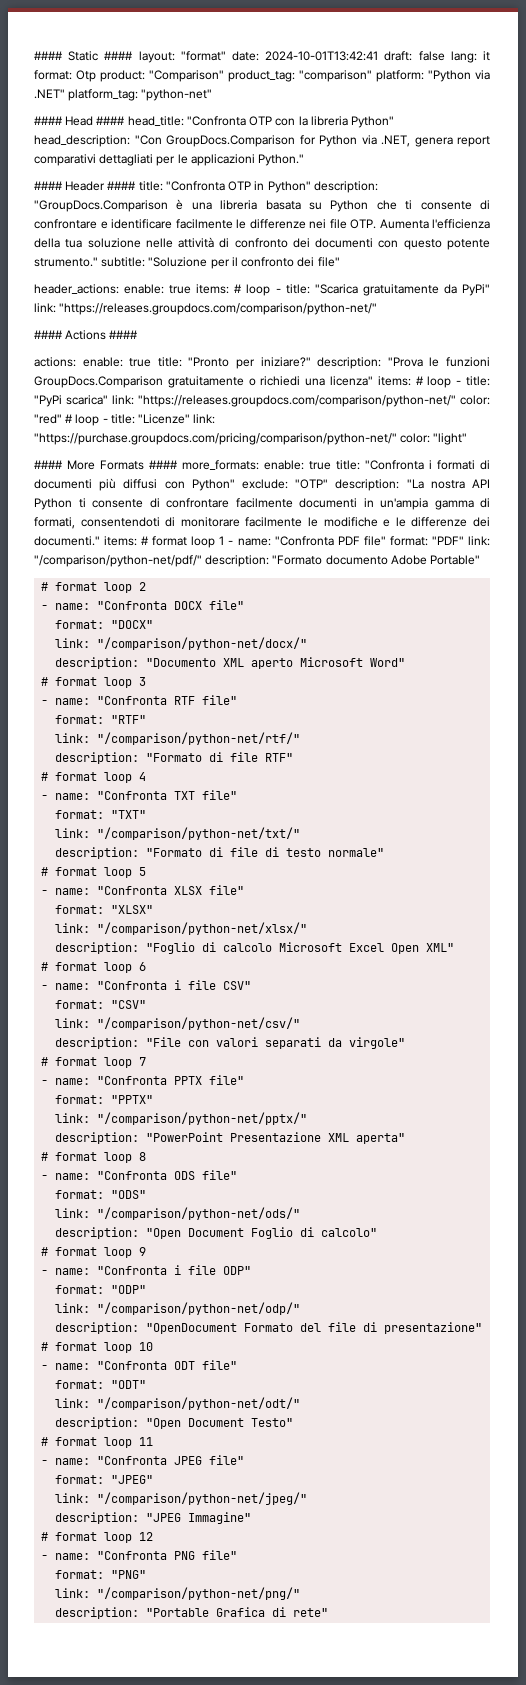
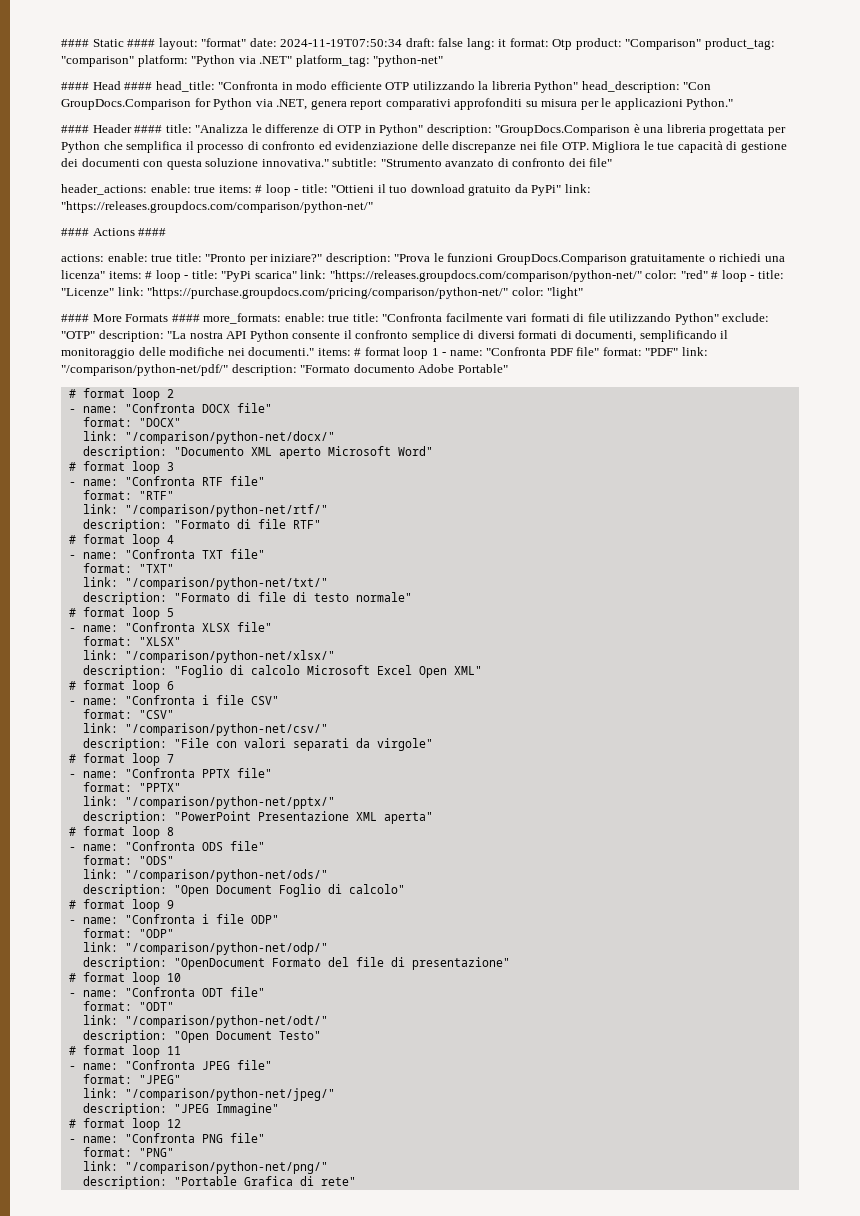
[265,51,379,61] 2024-10-01T13:42:41 -> [280,39,403,47] 2024-11-19T07:50:34
[249,116,296,126] OTP con -> [281,81,475,90] in modo efficiente OTP utilizzando
[99,154,154,166] dettagliati -> [454,98,578,110] approfonditi su misura
[165,181,225,191] "Confronta -> [195,124,334,133] "Analizza le differenze di
[265,200,490,212] [34,219,490,229] [34,237,490,250] [34,257,238,269] basata su Python che ti consente di confrontare e identificare facilmente le differenze nei file OTP. Aumenta l'efficienza della tua soluzione nelle attività di confronto dei documenti con questo potente strumento." subtitle: "Soluzione per il -> [709,125,786,136] [61,141,787,153] [61,158,509,170] progettata per Python che semplifica il processo di confronto ed evidenziazione delle discrepanze nei file OTP. Migliora le tue capacità di gestione dei documenti con questa soluzione innovativa." subtitle: "Strumento avanzato di
[314,284,439,296] "Scarica gratuitamente -> [331,184,512,196] "Ottieni il tuo download gratuito
[429,460,490,470] [34,478,185,491] i formati di documenti più diffusi con -> [445,313,672,322] facilmente vari formati di file utilizzando
[78,498,490,510] [34,517,491,529] ti consente di confrontare facilmente documenti in un'ampia gamma di formati, consentendoti di monitorare facilmente le modifiche e le differenze dei -> [292,330,729,342] [61,347,245,359] consente il confronto semplice di diversi formati di documenti, semplificando il monitoraggio delle modifiche nei

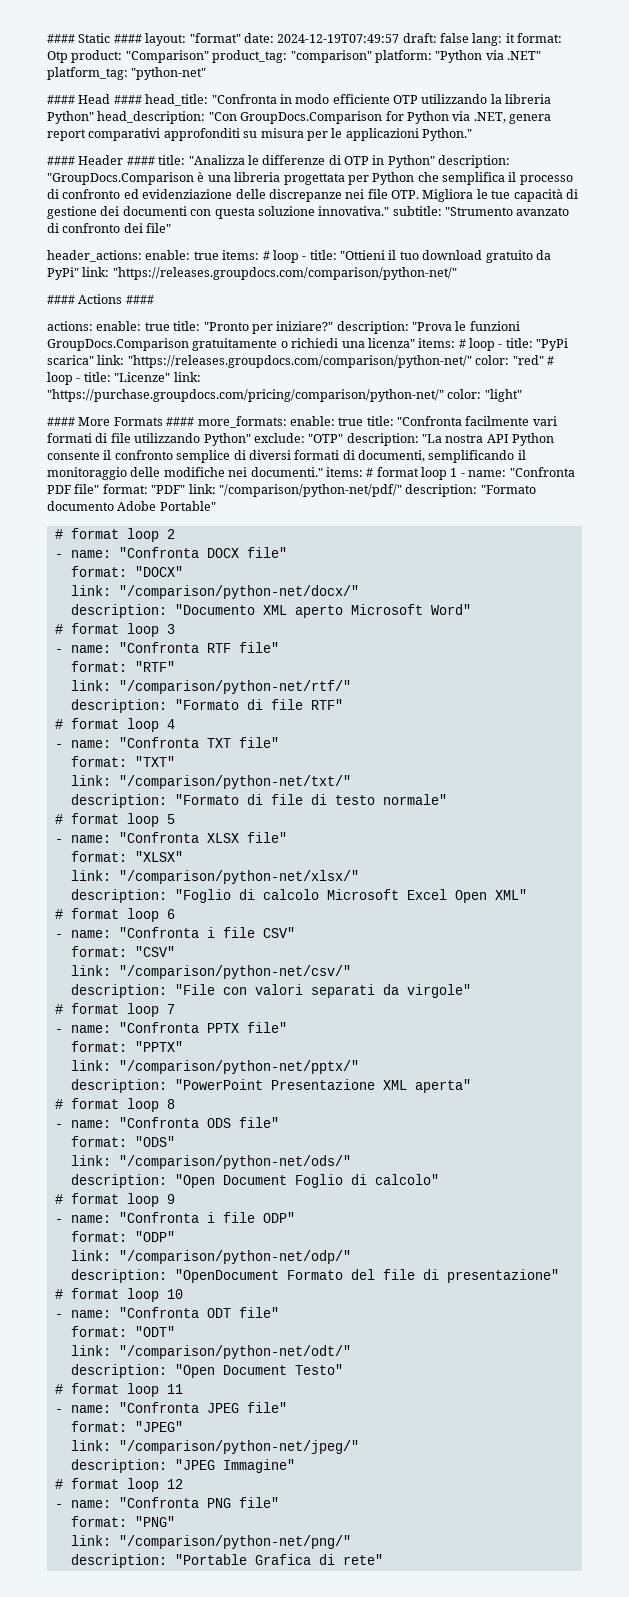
[280,39,403,47] 2024-11-19T07:50:34 -> [277,34,400,43] 2024-12-19T07:49:57

